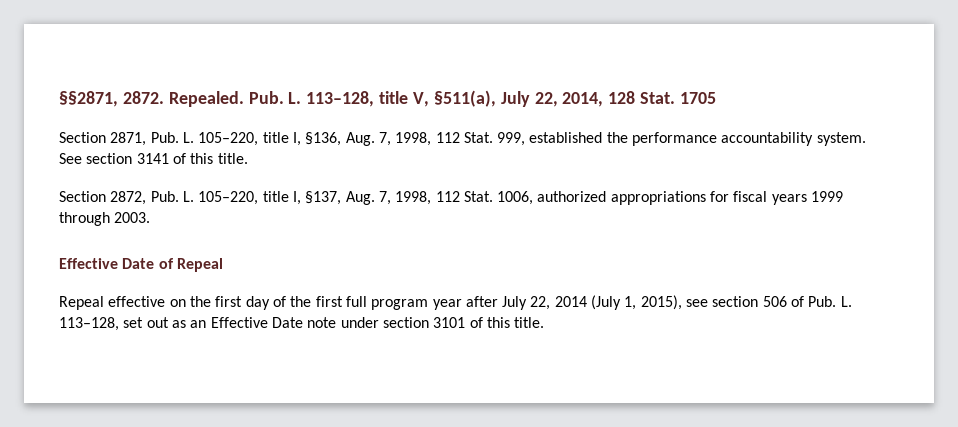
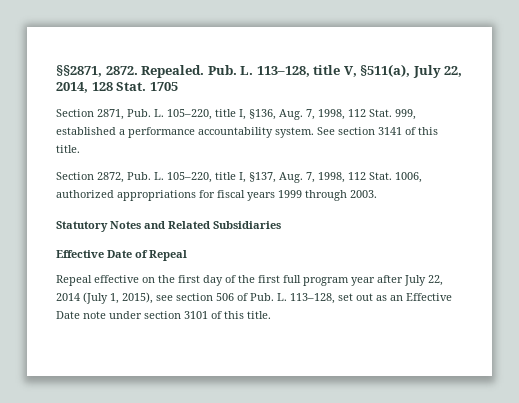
[606,132,628,143] the -> [119,129,125,135] a
(151, 217) none -> [56,221,281,232] // Statutory Notes and Related Subsidiaries

